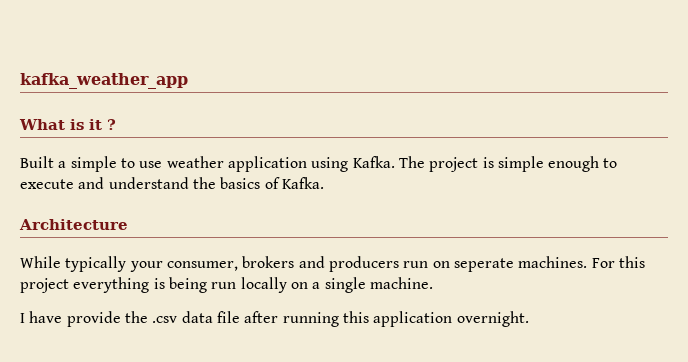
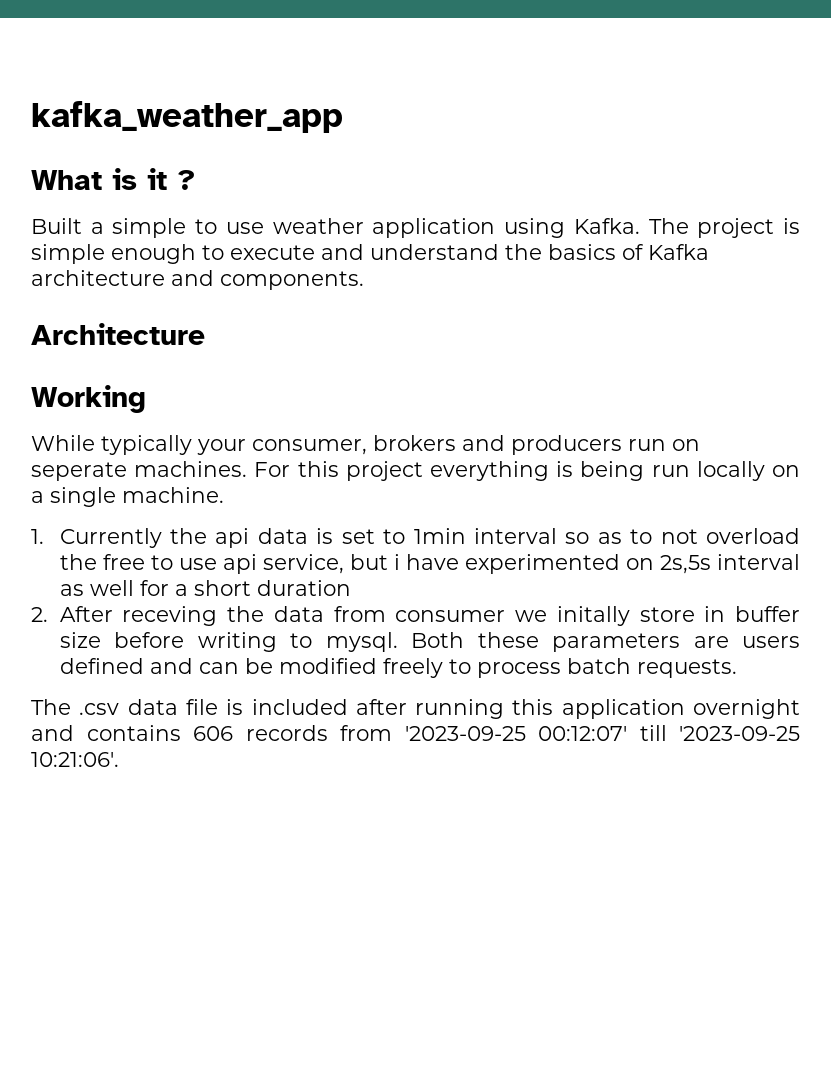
[281,177,324,189] Kafka. -> [648,244,709,260] [31,270,364,290] Kafka architecture and components.
(128, 224) none -> [31,385,146,413] // Working
[20,311,148,327] I have provide the -> [31,528,801,548] [59,554,800,574] [59,580,351,596] [31,606,800,626] [59,632,800,652] [59,658,737,678] [31,699,71,715] 1. Currently the api data is set to 1min interval so as to not overload the free to use api service, but i have experimented on 2s,5s interval as well for a short duration // 2. After receving the data from consumer we initally store in buffer size before writing to mysql. Both these parameters are users defined and can be modified freely to process batch requests. // The
(240, 317) none -> [226,699,348,715] is included
[456,311,529,327] overnight. -> [693,699,800,719] [31,725,800,741] [31,752,119,767] overnight and contains 606 records from '2023-09-25 00:12:07' till '2023-09-25 10:21:06'.

